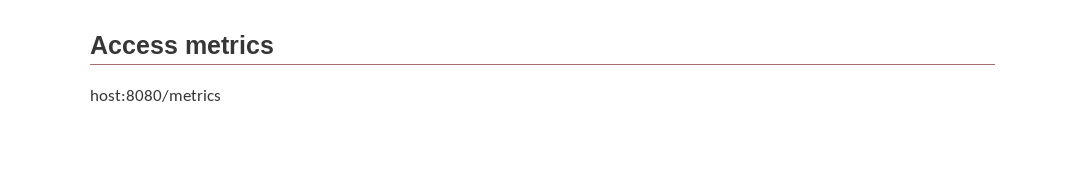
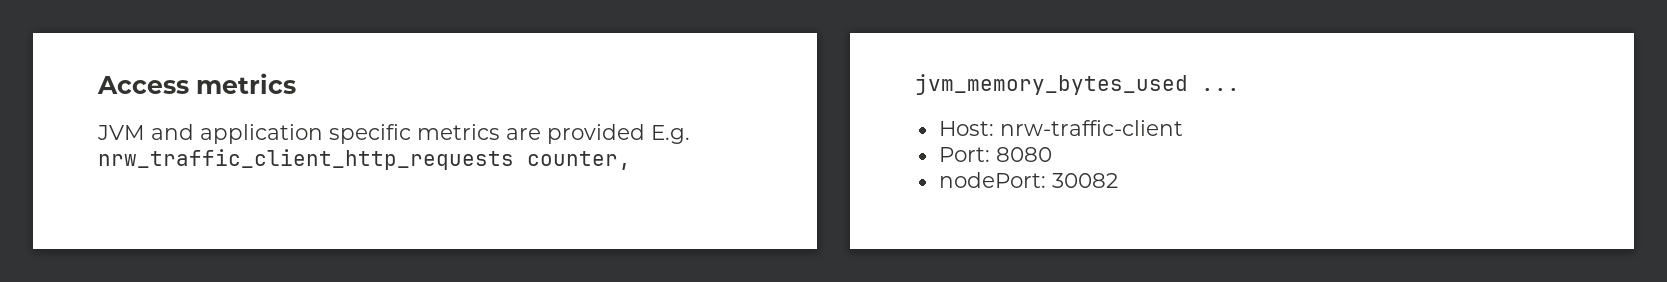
[90,90,221,102] host:8080/metrics -> [97,124,690,144] [98,149,631,170] [915,74,1240,95] [938,120,1183,136] [938,147,1052,162] [938,172,1118,188] JVM and application specific metrics are provided E.g. nrw_traffic_client_http_requests counter, jvm_memory_bytes_used ... // Host: nrw-traffic-client // Port: 8080 // nodePort: 30082

